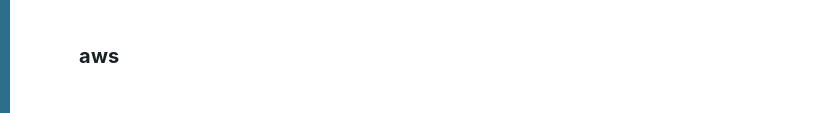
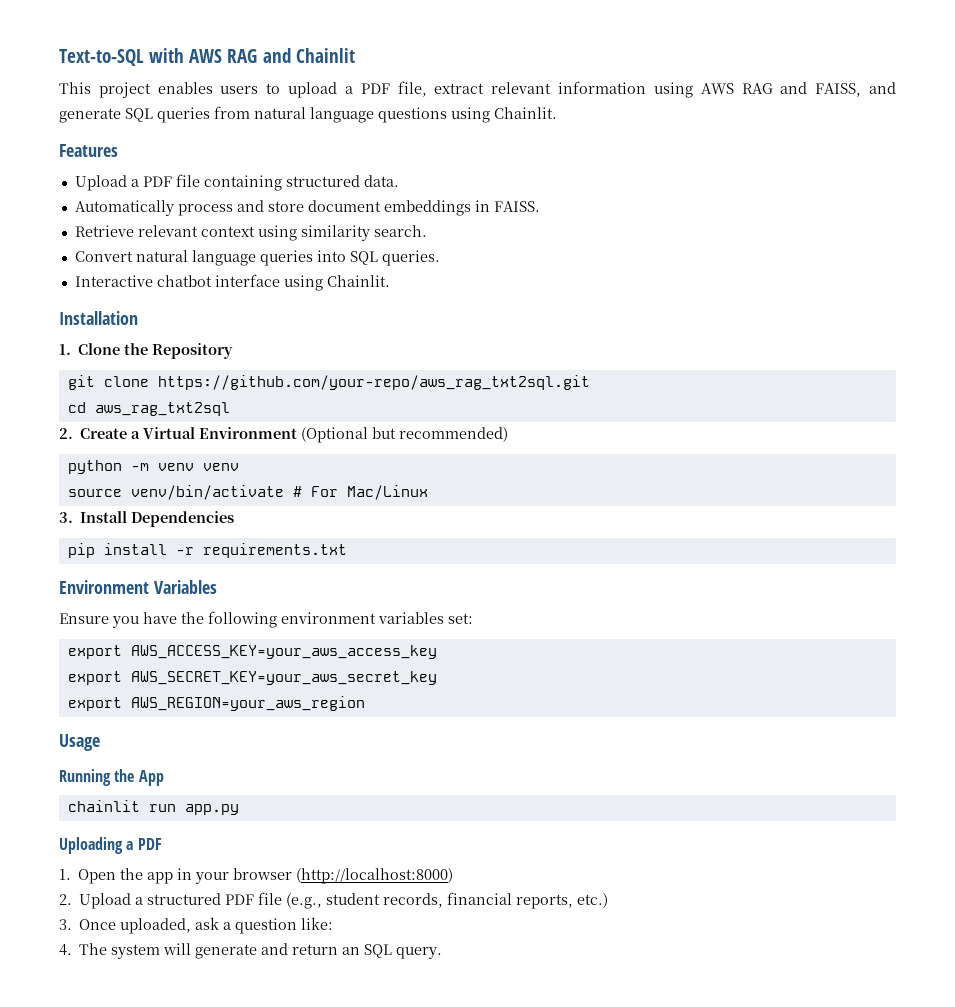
[79,52,119,63] aws -> [59,48,355,66] [59,81,897,98] [59,106,557,123] [59,144,118,157] [74,174,399,191] [74,200,540,216] [74,225,427,241] [74,250,440,266] [74,274,390,291] [59,311,138,325] [59,343,234,359] [67,375,590,390] [67,402,230,416] [59,427,509,443] [67,460,239,474] [67,485,428,500] [59,511,235,527] [67,543,347,558] [59,580,217,594] [59,611,473,628] [67,645,437,659] [67,671,437,685] [67,696,365,711] [59,734,100,751] [59,769,164,786] [67,800,239,815] [59,837,162,854] [59,868,454,884] [59,892,609,909] [59,917,334,934] [59,943,443,959] Text-to-SQL with AWS RAG and Chainlit // This project enables users to upload a PDF file, extract relevant information using AWS RAG and FAISS, and generate SQL queries from natural language questions using Chainlit. // Features // Upload a PDF file containing structured data. // Automatically process and store document embeddings in FAISS. // Retrieve relevant context using similarity search. // Convert natural language queries into SQL queries. // Interactive chatbot interface using Chainlit. // Installation // 1. Clone the Repository // git clone https://github.com/your-repo/aws_rag_txt2sql.git // cd aws_rag_txt2sql // 2. Create a Virtual Environment (Optional but recommended) // python -m venv venv // source venv/bin/activate # For Mac/Linux // 3. Install Dependencies // pip install -r requirements.txt // Environment Variables // Ensure you have the following environment variables set: // export AWS_ACCESS_KEY=your_aws_access_key // export AWS_SECRET_KEY=your_aws_secret_key // export AWS_REGION=your_aws_region // Usage // Running the App // chainlit run app.py // Uploading a PDF // 1. Open the app in your browser (http://localhost:8000) // 2. Upload a structured PDF file (e.g., student records, financial reports, etc.) // 3. Once uploaded, ask a question like: // 4. The system will generate and return an SQL query.

